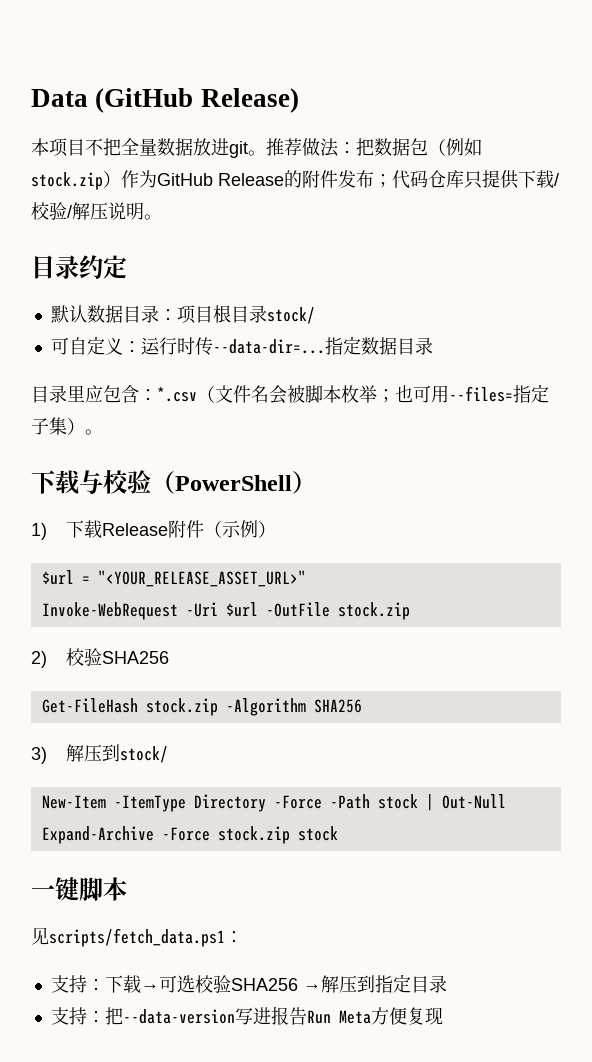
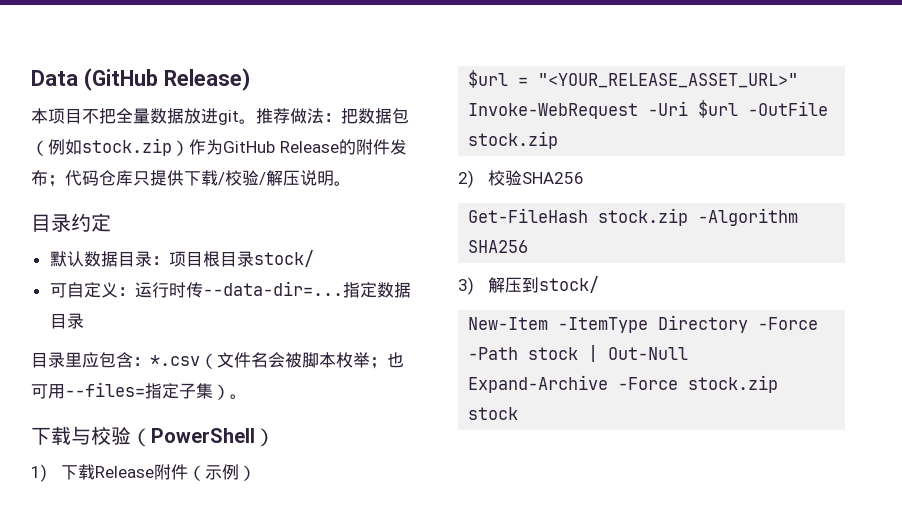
[31,877,127,901] [31,927,243,947] [50,974,447,993] [50,1006,443,1025] // 一键脚本 // 见scripts/fetch_data.ps1： // 支持：下载→可选校验SHA256 →解压到指定目录 // 支持：把--data-version写进报告Run Meta方便复现 -> (519, 413) none

